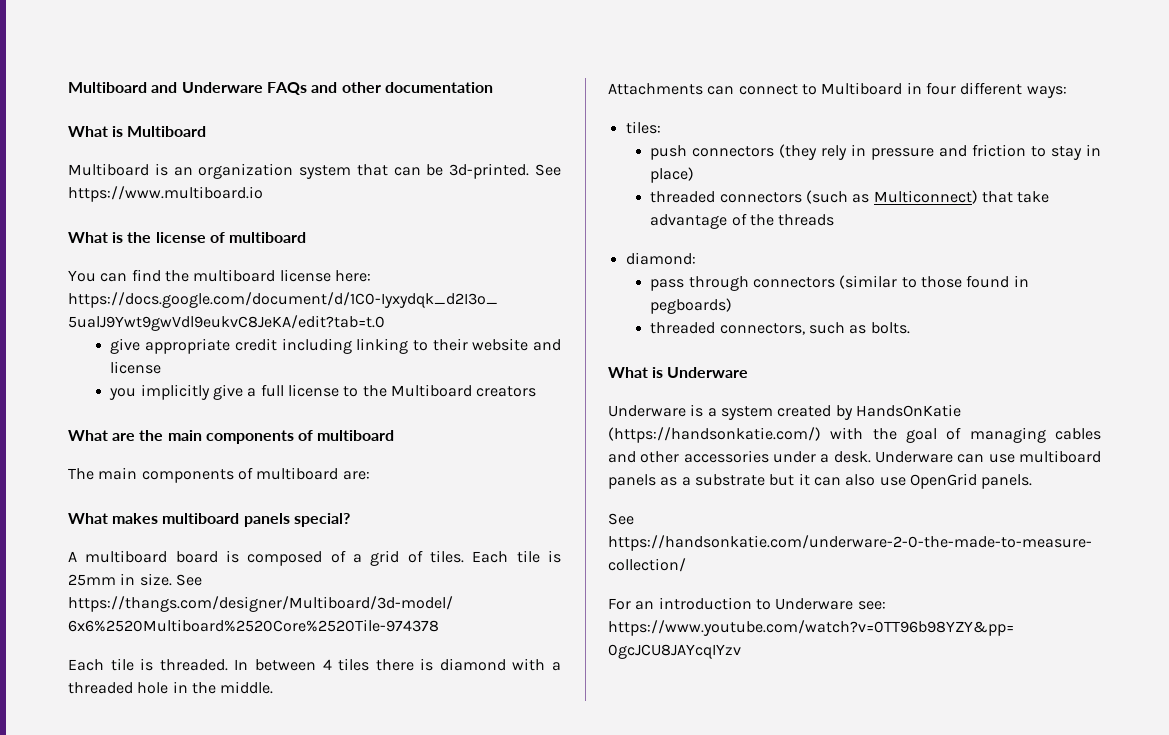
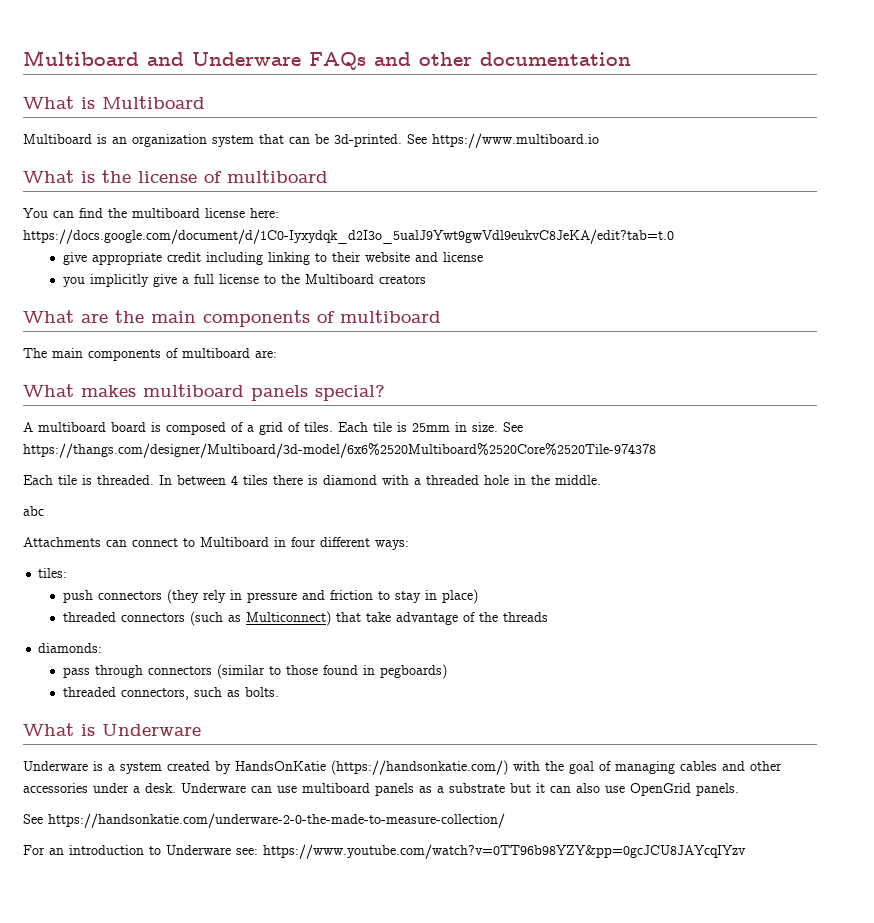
(274, 687) none -> [23,506,44,516] // abc
[625,252,696,265] diamond: -> [38,643,103,653] diamonds:

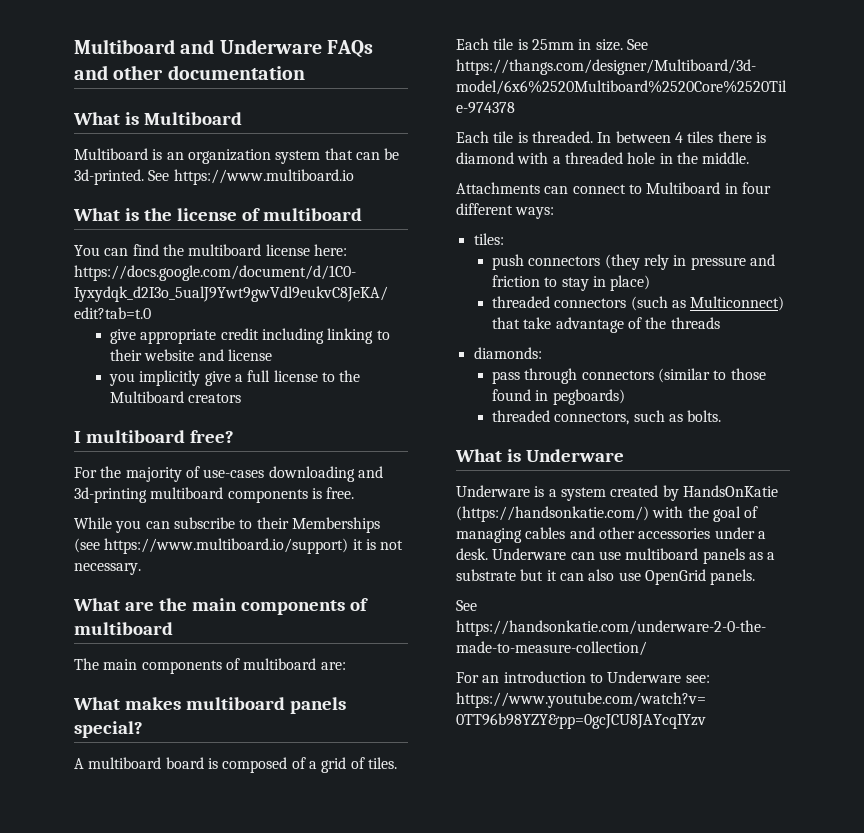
(426, 279) none -> [74,430,234,443] [74,466,383,482] [74,487,355,503] [74,517,380,533] [74,538,404,554] [74,563,141,575] // I multiboard free? // For the majority of use-cases downloading and 3d-printing multiboard components is free. // While you can subscribe to their Memberships (see https://www.multiboard.io/support) it is not necessary.
[23,506,44,516] // abc -> (750, 158) none

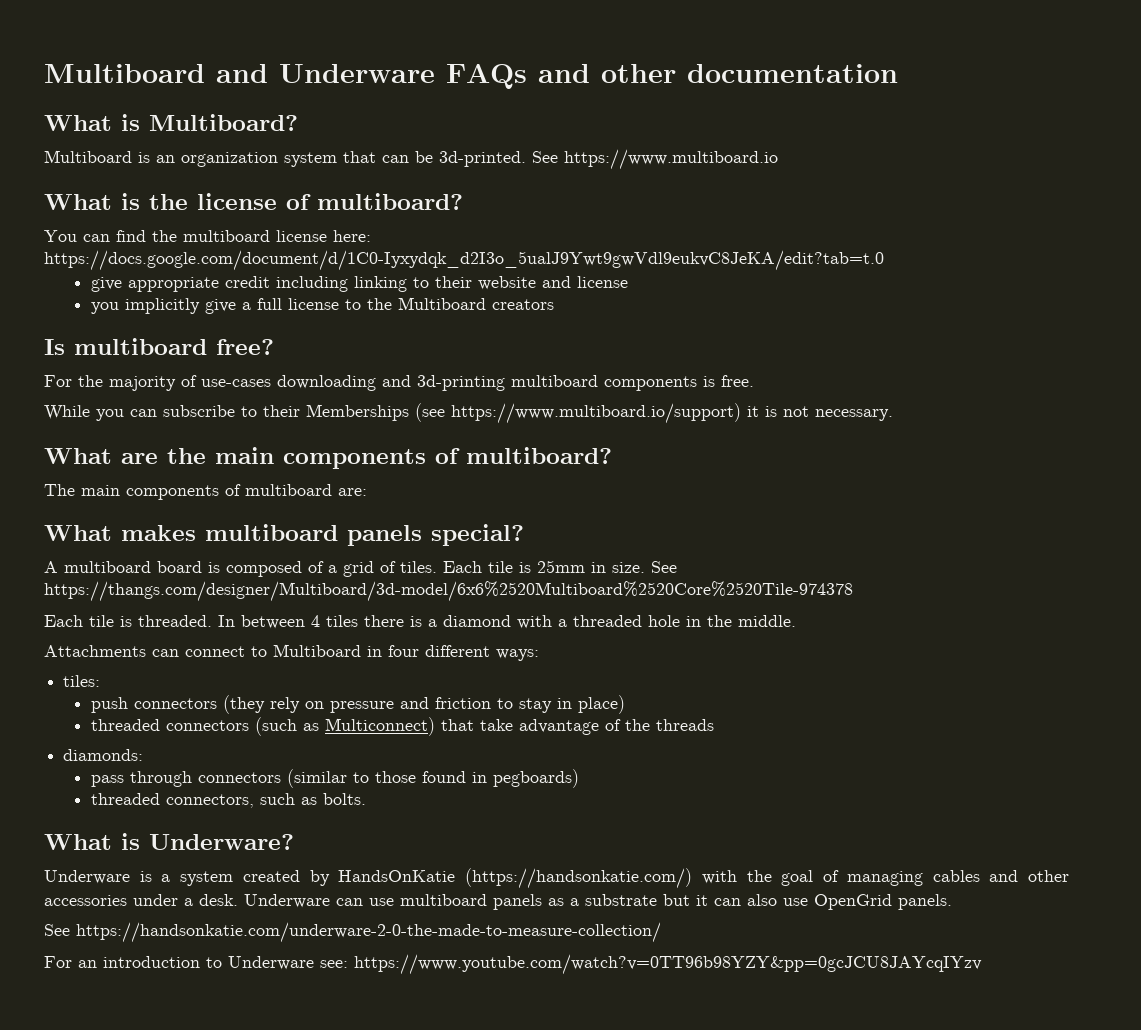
[143,112,242,125] Multiboard -> [149,114,298,131] Multiboard?
[262,208,362,221] multiboard -> [317,193,463,210] multiboard?
[74,431,81,443] I -> [44,339,65,355] Is
[74,622,173,635] multiboard -> [466,447,612,464] multiboard?
(766, 137) none -> [428,619,437,627] a
[673,255,687,266] in -> [304,701,324,709] on
[525,449,624,462] Underware -> [149,834,294,850] Underware?

